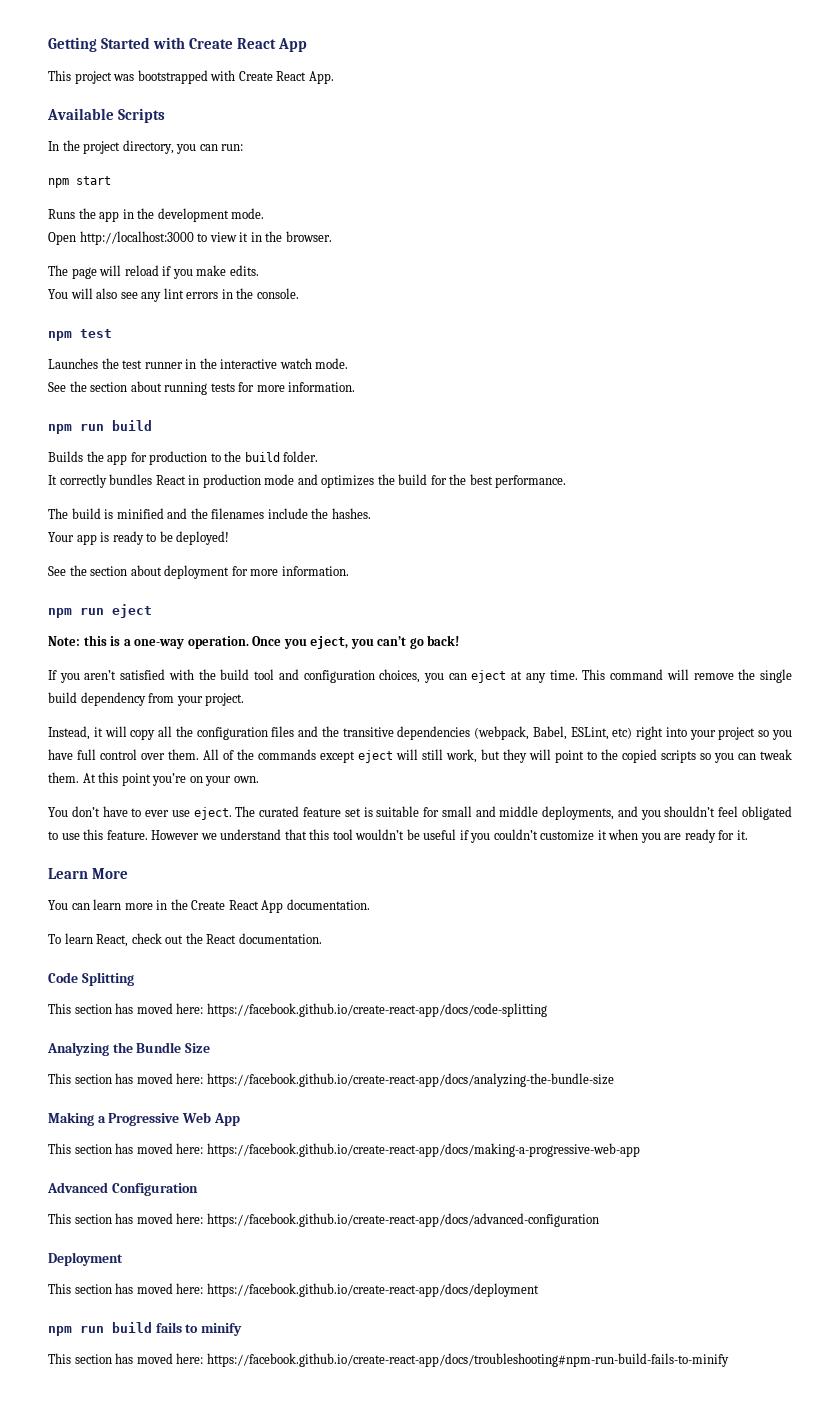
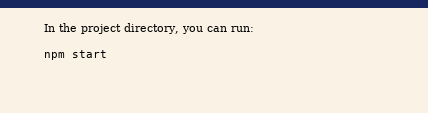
[48,37,308,52] [48,70,334,84] [47,108,165,123] Getting Started with Create React App // This project was bootstrapped with Create React App. // Available Scripts // -> (44, 28) none
[48,208,265,222] [48,231,332,245] [48,265,259,279] [48,288,299,302] [48,329,112,341] [48,358,349,369] [48,381,356,395] [48,420,152,434] [48,451,319,465] [48,474,567,488] [48,508,371,519] [48,531,230,545] [48,565,349,579] [48,604,152,618] [48,635,460,649] [48,669,793,683] [48,692,245,706] [48,726,793,740] [48,749,792,763] [48,772,259,786] [48,806,792,820] [48,829,748,843] [48,868,128,879] [48,899,370,913] [48,933,322,947] [48,972,134,986] [48,1003,547,1017] [47,1042,210,1056] [48,1073,614,1087] [48,1112,240,1126] [48,1143,640,1157] [47,1182,198,1196] [48,1213,599,1227] [48,1252,123,1266] [48,1283,539,1297] [48,1322,242,1336] [48,1353,729,1367] // Runs the app in the development mode. // Open http://localhost:3000 to view it in the browser. // The page will reload if you make edits. // You will also see any lint errors in the console. // npm test // Launches the test runner in the interactive watch mode. // See the section about running tests for more information. // npm run build // Builds the app for production to the build folder. // It correctly bundles React in production mode and optimizes the build for the best performance. // The build is minified and the filenames include the hashes. // Your app is ready to be deployed! // See the section about deployment for more information. // npm run eject // Note: this is a one-way operation. Once you eject, you can’t go back! // If you aren’t satisfied with the build tool and configuration choices, you can eject at any time. This command will remove the single build dependency from your project. // Instead, it will copy all the configuration files and the transitive dependencies (webpack, Babel, ESLint, etc) right into your project so you have full control over them. All of the commands except eject will still work, but they will point to the copied scripts so you can tweak them. At this point you’re on your own. // You don’t have to ever use eject. The curated feature set is suitable for small and middle deployments, and you shouldn’t feel obligated to use this feature. However we understand that this tool wouldn’t be useful if you couldn’t customize it when you are ready for it. // Learn More // You can learn more in the Create React App documentation. // To learn React, check out the React documentation. // Code Splitting // This section has moved here: https://facebook.github.io/create-react-app/docs/code-splitting // Analyzing the Bundle Size // This section has moved here: https://facebook.github.io/create-react-app/docs/analyzing-the-bundle-size // Making a Progressive Web App // This section has moved here: https://facebook.github.io/create-react-app/docs/making-a-progressive-web-app // Advanced Configuration // This section has moved here: https://facebook.github.io/create-react-app/docs/advanced-configuration // Deployment // This section has moved here: https://facebook.github.io/create-react-app/docs/deployment // npm run build fails to minify // This section has moved here: https://facebook.github.io/create-react-app/docs/troubleshooting#npm-run-build-fails-to-minify -> (107, 54) none

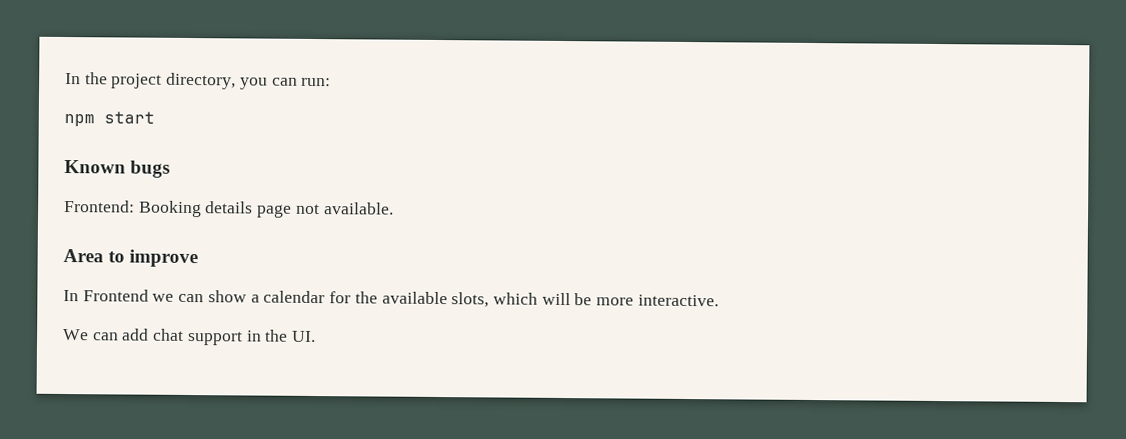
(107, 54) none -> [64,159,171,178] [64,199,394,218] [63,248,199,268] [63,289,719,308] [63,328,317,346] // Known bugs // Frontend: Booking details page not available. // Area to improve // In Frontend we can show a calendar for the available slots, which will be more interactive. // We can add chat support in the UI.

